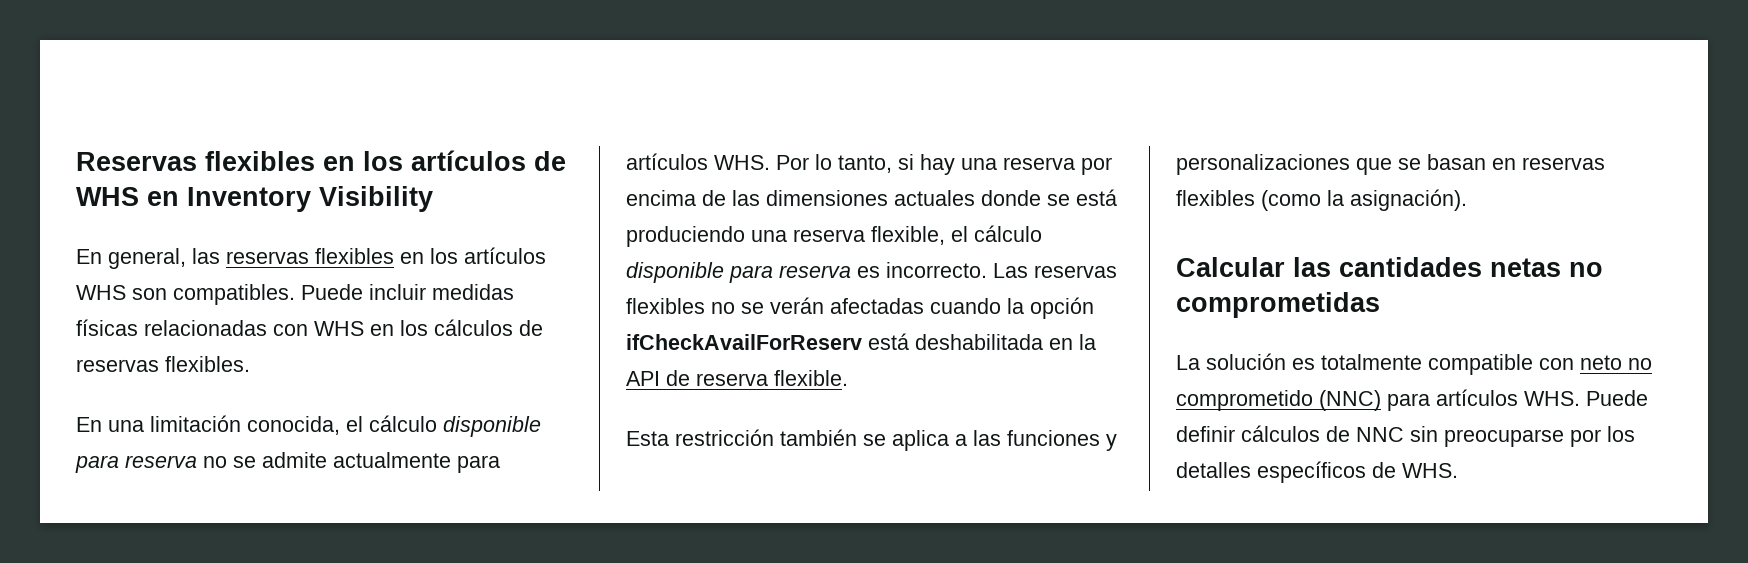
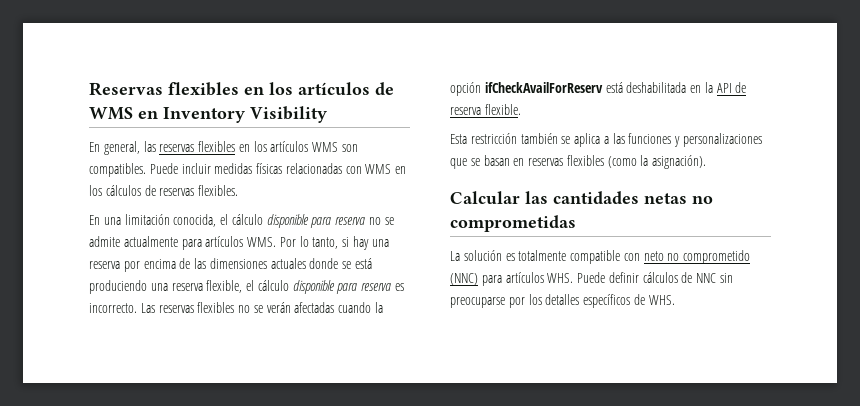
[76,187,139,206] WHS -> [89,107,133,120] WMS
[76,285,126,300] WHS -> [312,142,339,152] WMS
[314,321,364,336] WHS -> [365,164,392,174] WMS
[714,155,770,170] WHS. -> [247,237,277,247] WMS.

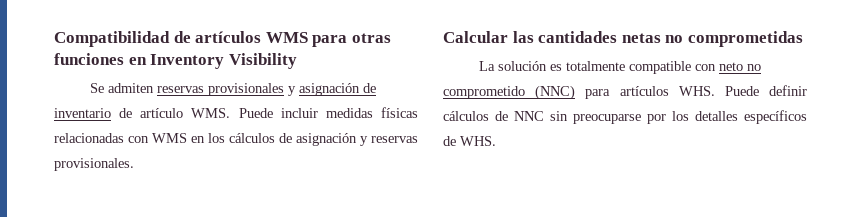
[89,82,394,96] [89,106,327,123] [89,141,359,155] [89,163,146,177] Reservas flexibles en los artículos de WMS en Inventory Visibility // En general, las reservas flexibles en los artículos WMS son compatibles. -> [54,31,391,47] [54,53,297,69] [89,83,376,96] [54,108,231,118] Compatibilidad de artículos WMS para otras funciones en Inventory Visibility // Se admiten reservas provisionales y asignación de inventario de artículo WMS.
[159,185,239,196] [89,214,394,228] [89,236,389,250] [89,258,373,272] [89,280,405,294] [89,302,384,313] [450,82,747,96] [450,104,521,115] [450,133,763,147] [450,155,707,169] reservas flexibles. // En una limitación conocida, el cálculo disponible para reserva no se admite actualmente para artículos WMS. Por lo tanto, si hay una reserva por encima de las dimensiones actuales donde se está produciendo una reserva flexible, el cálculo disponible para reserva es incorrecto. Las reservas flexibles no se verán afectadas cuando la opción ifCheckAvailForReserv está deshabilitada en la API de reserva flexible. // Esta restricción también se aplica a las funciones y personalizaciones que se basan en reservas flexibles (como la asignación). -> [296,133,418,146] [54,158,134,171] asignación y reservas provisionales.

